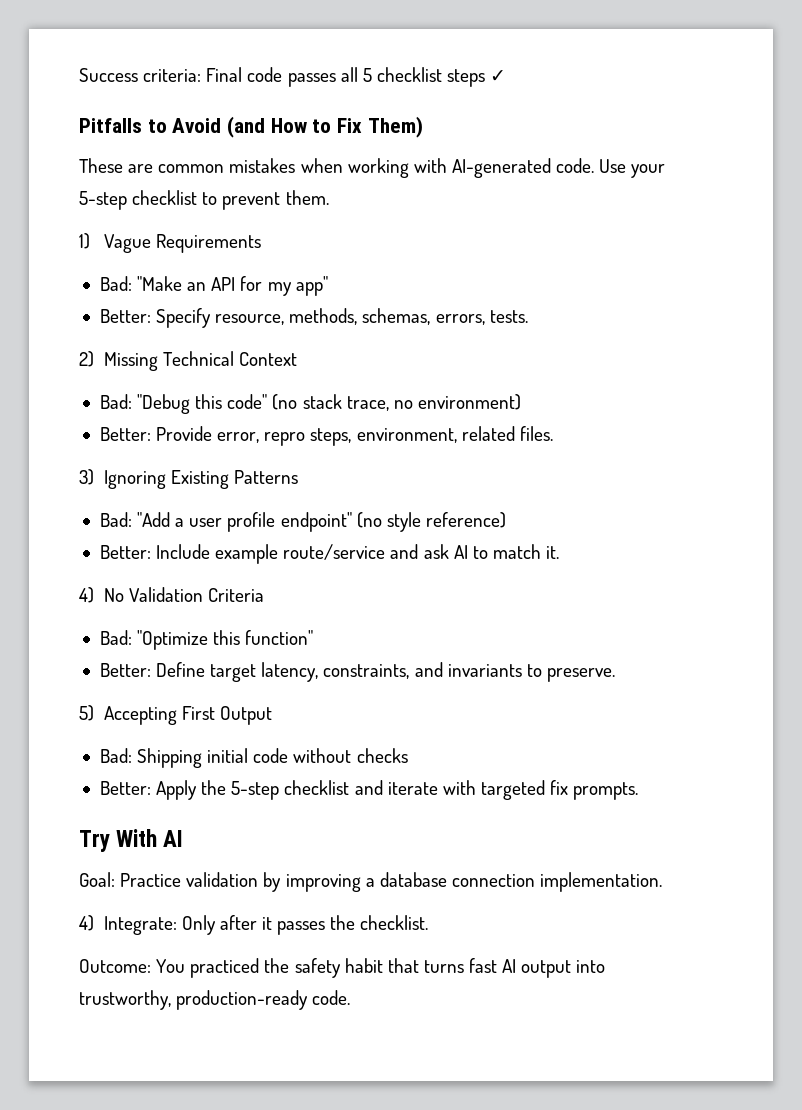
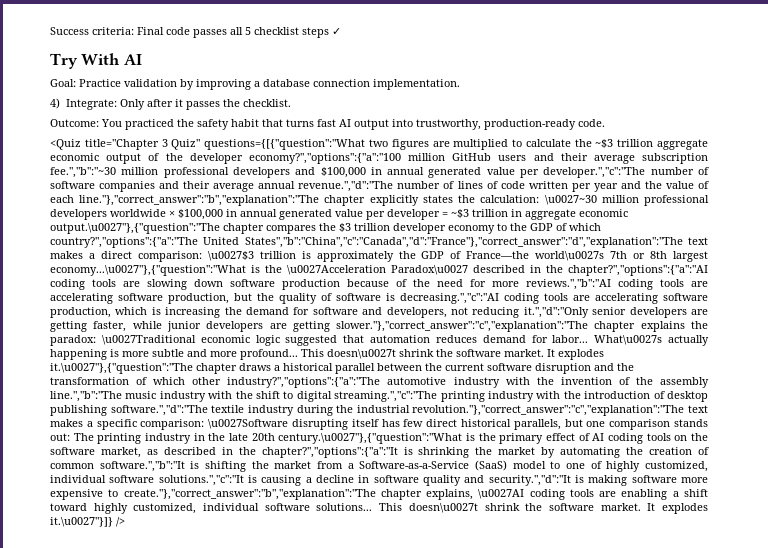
[79,116,423,138] [79,158,666,178] [79,190,329,210] [79,233,261,253] [99,276,328,296] [99,308,528,328] [79,351,297,371] [99,394,521,414] [99,426,553,446] [79,469,298,489] [99,512,506,532] [99,544,560,564] [79,587,264,603] [99,630,314,650] [99,662,615,682] [79,705,272,725] [99,748,408,768] [99,780,639,800] // Pitfalls to Avoid (and How to Fix Them) // These are common mistakes when working with AI-generated code. Use your 5-step checklist to prevent them. // 1) Vague Requirements // Bad: "Make an API for my app" // Better: Specify resource, methods, schemas, errors, tests. // 2) Missing Technical Context // Bad: "Debug this code" (no stack trace, no environment) // Better: Provide error, repro steps, environment, related files. // 3) Ignoring Existing Patterns // Bad: "Add a user profile endpoint" (no style reference) // Better: Include example route/service and ask AI to match it. // 4) No Validation Criteria // Bad: "Optimize this function" // Better: Define target latency, constraints, and invariants to preserve. // 5) Accepting First Output // Bad: Shipping initial code without checks // Better: Apply the 5-step checklist and iterate with targeted fix prompts. -> (341, 31) none
(351, 997) none -> [50,139,709,150] [50,153,708,164] [50,167,709,178] [50,181,709,192] [50,195,709,206] [50,209,628,220] [50,223,601,234] [50,237,709,248] [50,251,708,262] [50,265,708,276] [50,279,708,290] [50,293,708,304] [50,307,708,318] [50,321,708,332] [50,335,709,346] [50,349,604,360] [50,363,634,374] [50,377,710,388] [50,391,708,402] [50,405,708,416] [50,419,708,430] [50,433,708,444] [50,447,709,458] [50,460,708,472] [50,475,709,486] [50,489,708,500] [50,503,708,514] [50,517,125,527] // <Quiz title="Chapter 3 Quiz" questions={[{"question":"What two figures are multiplied to calculate the ~$3 trillion aggregate economic output of the developer economy?","options":{"a":"100 million GitHub users and their average subscription fee.","b":"~30 million professional developers and $100,000 in annual generated value per developer.","c":"The number of software companies and their average annual revenue.","d":"The number of lines of code written per year and the value of each line."},"correct_answer":"b","explanation":"The chapter explicitly states the calculation: \u0027~30 million professional developers worldwide × $100,000 in annual generated value per developer = ~$3 trillion in aggregate economic output.\u0027"},{"question":"The chapter compares the $3 trillion developer economy to the GDP of which country?","options":{"a":"The United States","b":"China","c":"Canada","d":"France"},"correct_answer":"d","explanation":"The text makes a direct comparison: \u0027$3 trillion is approximately the GDP of France—the world\u0027s 7th or 8th largest economy...\u0027"},{"question":"What is the \u0027Acceleration Paradox\u0027 described in the chapter?","options":{"a":"AI coding tools are slowing down software production because of the need for more reviews.","b":"AI coding tools are accelerating software production, but the quality of software is decreasing.","c":"AI coding tools are accelerating software production, which is increasing the demand for software and developers, not reducing it.","d":"Only senior developers are getting faster, while junior developers are getting slower."},"correct_answer":"c","explanation":"The chapter explains the paradox: \u0027Traditional economic logic suggested that automation reduces demand for labor... What\u0027s actually happening is more subtle and more profound... This doesn\u0027t shrink the software market. It explodes it.\u0027"},{"question":"The chapter draws a historical parallel between the current software disruption and the transformation of which other industry?","options":{"a":"The automotive industry with the invention of the assembly line.","b":"The music industry with the shift to digital streaming.","c":"The printing industry with the introduction of desktop publishing software.","d":"The textile industry during the industrial revolution."},"correct_answer":"c","explanation":"The text makes a specific comparison: \u0027Software disrupting itself has few direct historical parallels, but one comparison stands out: The printing industry in the late 20th century.\u0027"},{"question":"What is the primary effect of AI coding tools on the software market, as described in the chapter?","options":{"a":"It is shrinking the market by automating the creation of common software.","b":"It is shifting the market from a Software-as-a-Service (SaaS) model to one of highly customized, individual software solutions.","c":"It is causing a decline in software quality and security.","d":"It is making software more expensive to create."},"correct_answer":"b","explanation":"The chapter explains, \u0027AI coding tools are enabling a shift toward highly customized, individual software solutions... This doesn\u0027t shrink the software market. It explodes it.\u0027"}]} />

